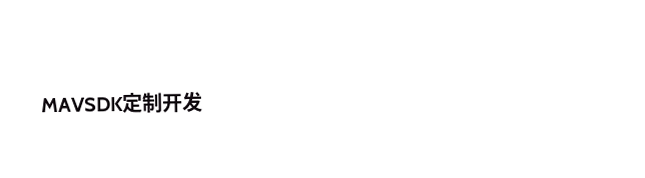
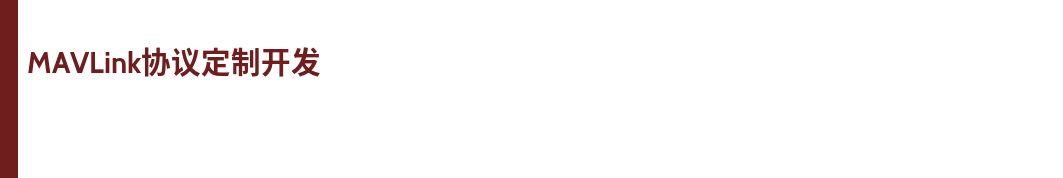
[41,96,124,113] MAVSDK -> [27,47,201,77] MAVLink协议

